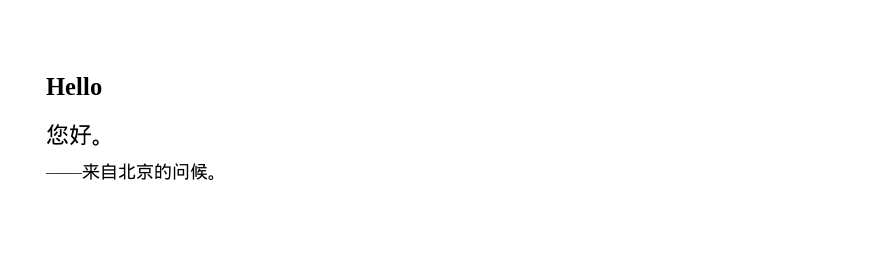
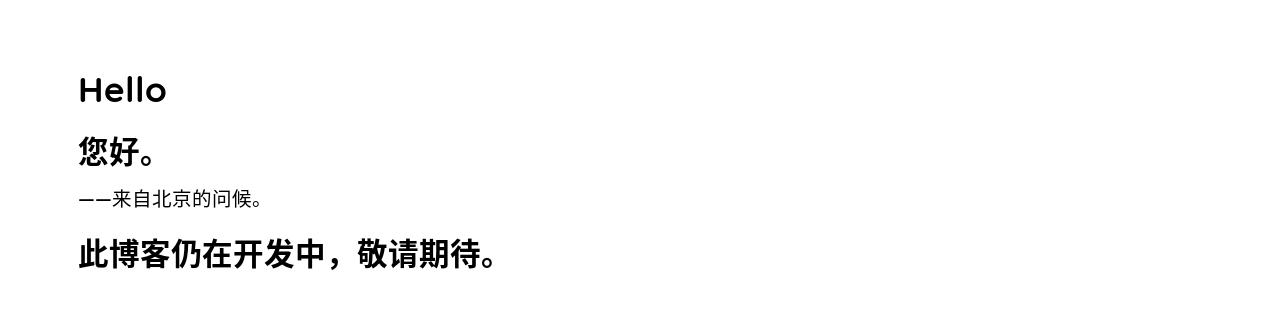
(226, 178) none -> [78,238,512,271] // 此博客仍在开发中，敬请期待。

